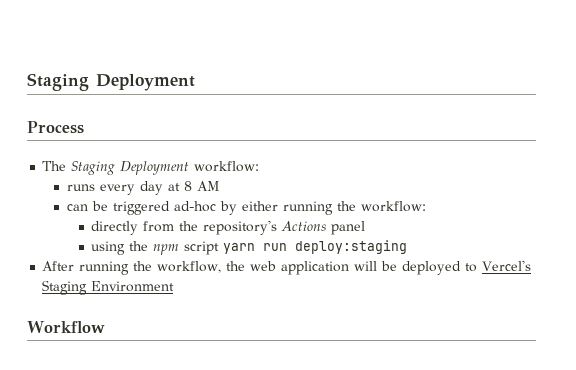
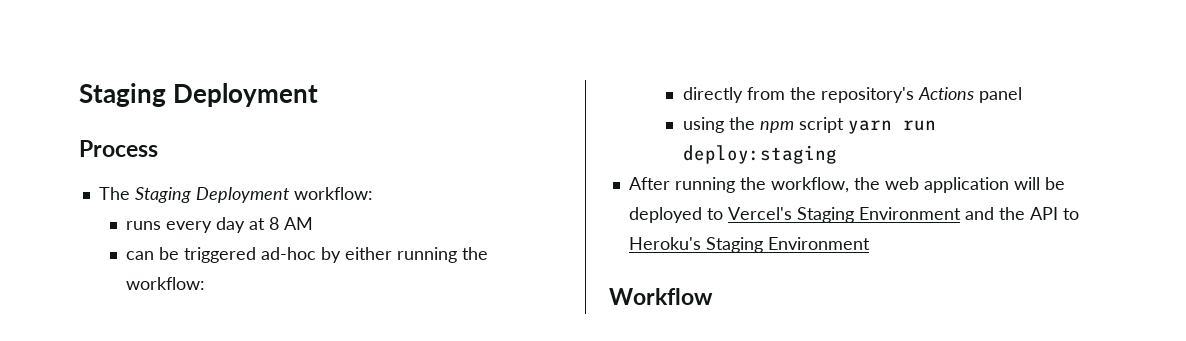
(175, 286) none -> [964,207,1079,220] [628,237,870,253] and the API to Heroku's Staging Environment

